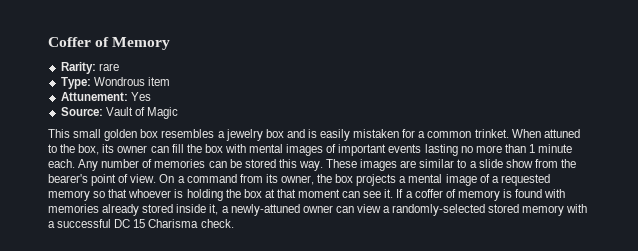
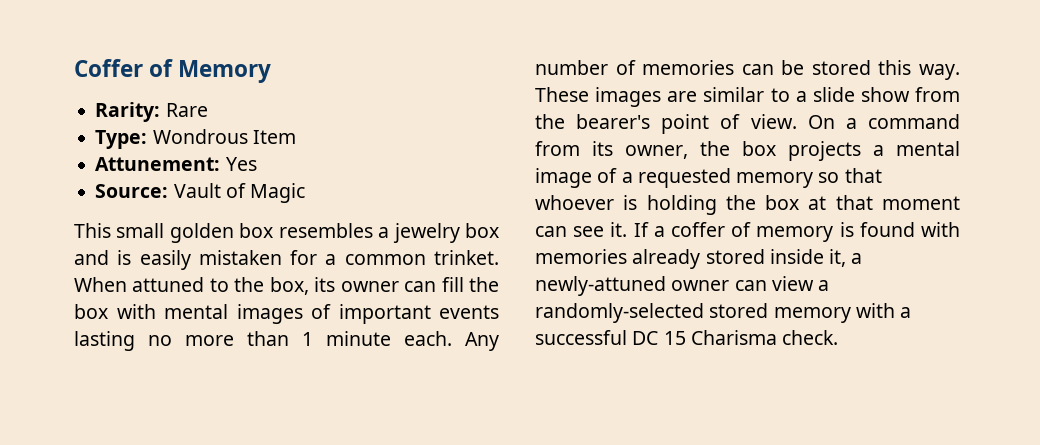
[98,63,119,71] rare -> [165,103,208,117] Rare
[147,77,170,86] item -> [252,130,296,144] Item

